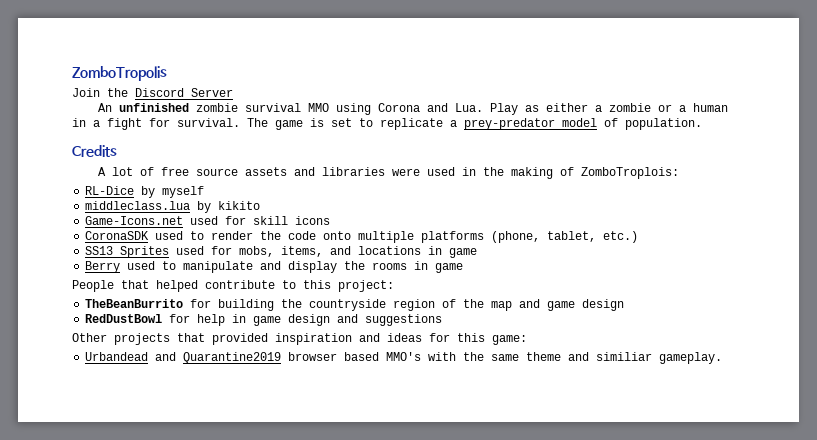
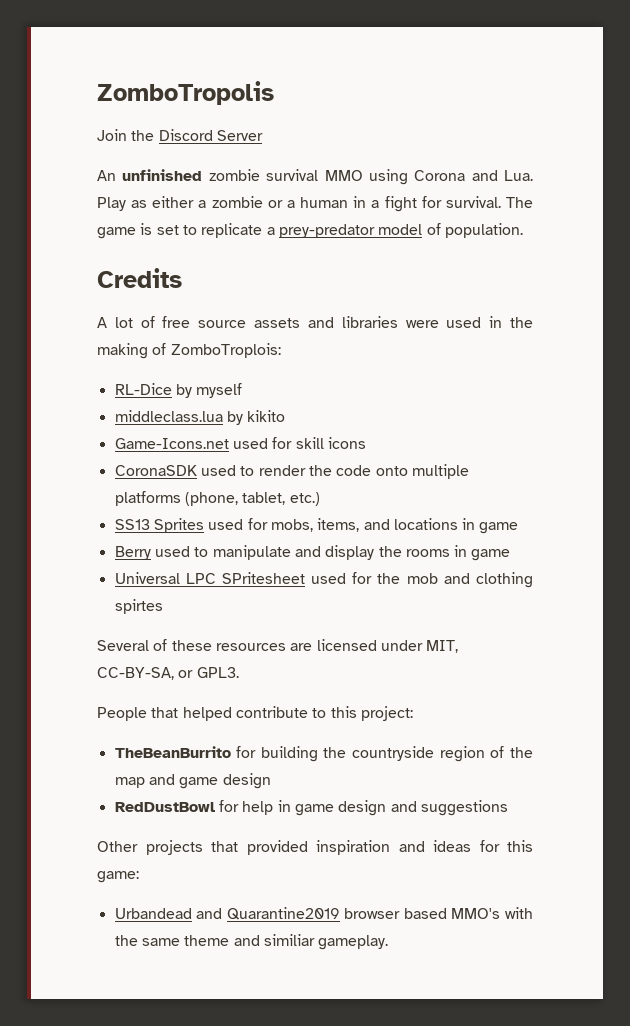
(464, 268) none -> [114,572,533,588] [114,599,163,614] [97,639,459,653] [97,667,239,680] // Universal LPC SPritesheet used for the mob and clothing spirtes // Several of these resources are licensed under MIT, CC-BY-SA, or GPL3.

